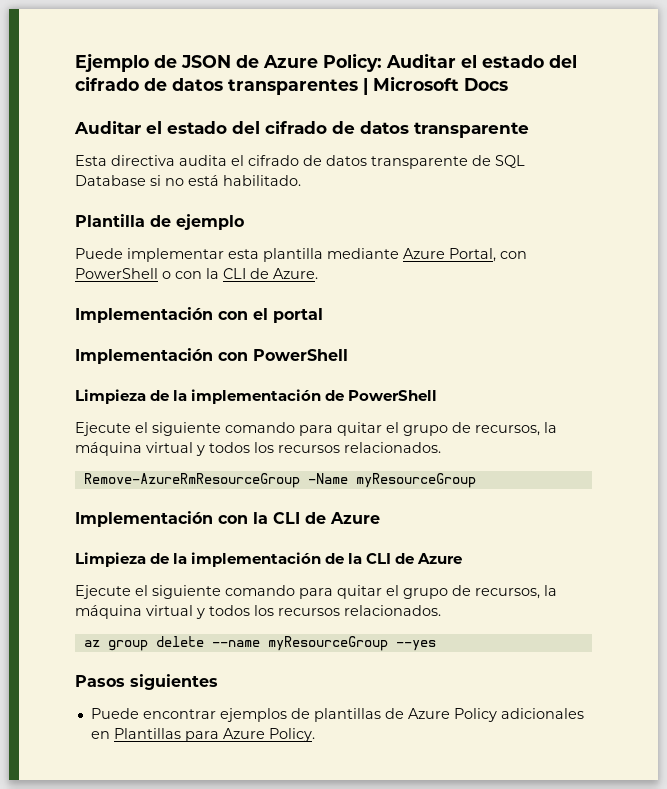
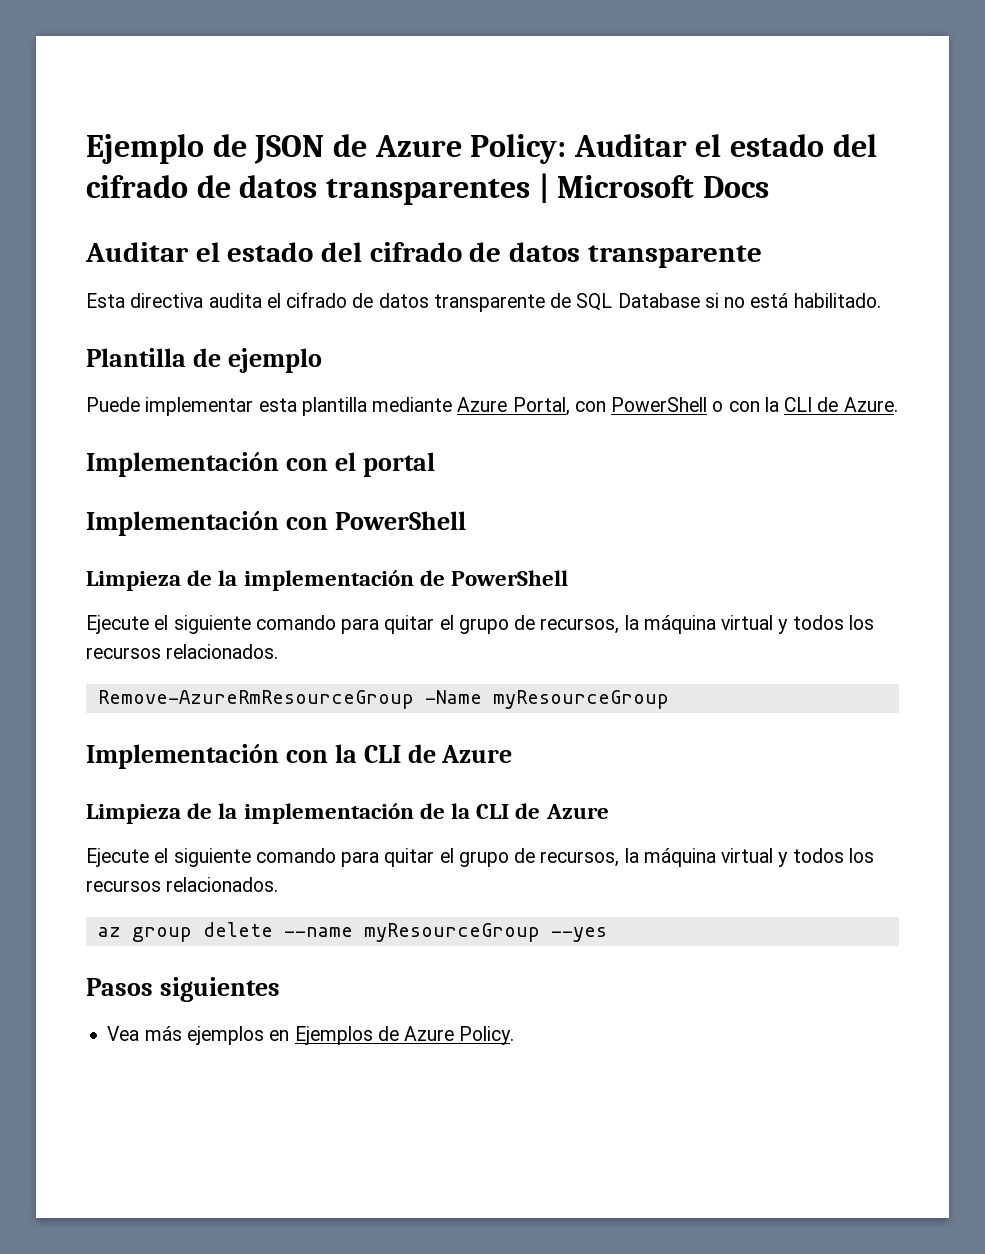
[90,708,584,722] [90,728,219,742] Puede encontrar ejemplos de plantillas de Azure Policy adicionales en Plantillas para -> [107,1026,399,1045] Vea más ejemplos en Ejemplos de

